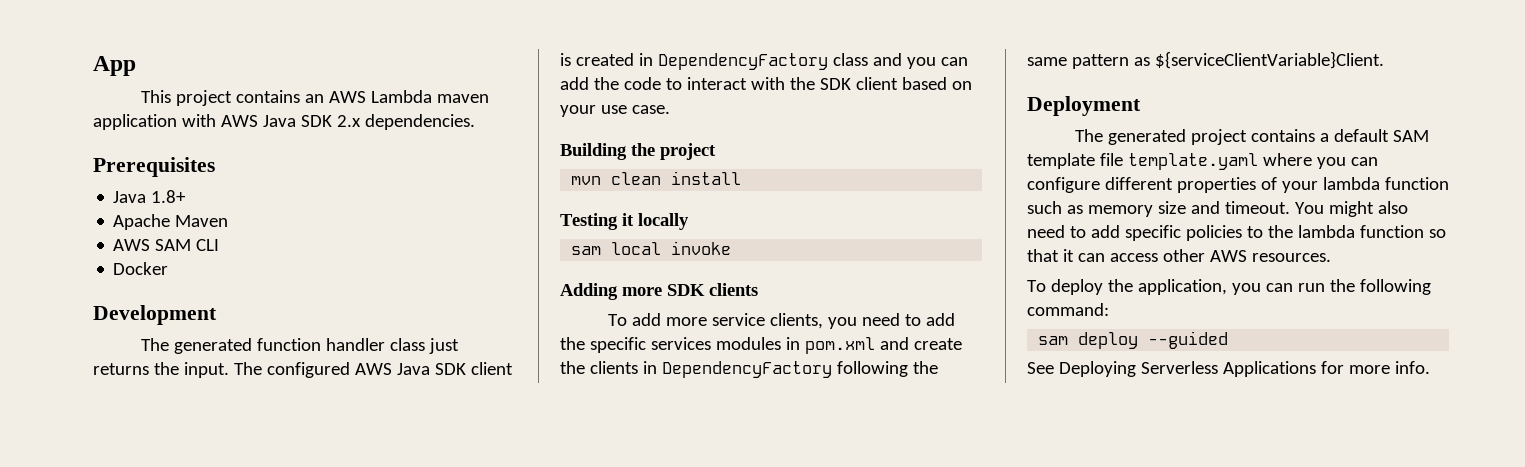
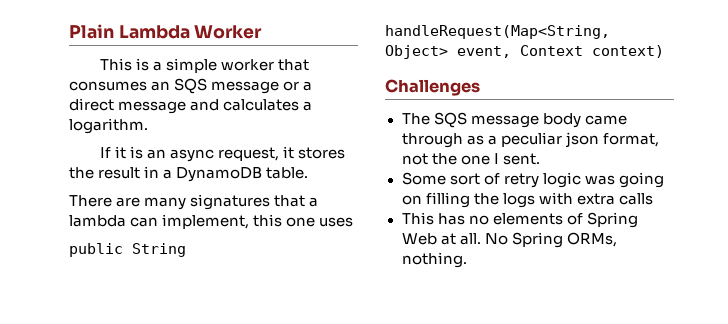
[93,56,136,76] [140,90,489,106] [93,114,475,130] [93,157,215,177] [113,190,187,203] [113,214,229,230] [113,239,220,251] [113,262,169,275] [93,305,217,325] [140,338,459,354] [93,362,513,378] [560,53,968,70] [560,77,972,90] [560,105,670,117] [560,143,716,160] [571,171,742,185] [560,213,689,230] [571,241,732,255] [560,283,758,300] [607,313,955,329] [560,337,962,354] [560,361,938,378] [1027,51,1384,69] [1027,96,1141,116] [1074,129,1429,145] [1027,153,1378,170] [1027,177,1449,193] [1027,201,1408,217] [1027,225,1446,241] [1027,249,1331,262] [1027,279,1431,295] [1027,303,1109,316] [1038,331,1229,349] [1027,361,1430,377] App // This project contains an AWS Lambda maven application with AWS Java SDK 2.x dependencies. // Prerequisites // Java 1.8+ // Apache Maven // AWS SAM CLI // Docker // Development // The generated function handler class just returns the input. The configured AWS Java SDK client is created in DependencyFactory class and you can add the code to interact with the SDK client based on your use case. // Building the project // mvn clean install // Testing it locally // sam local invoke // Adding more SDK clients // To add more service clients, you need to add the specific services modules in pom.xml and create the clients in DependencyFactory following the same pattern as ${serviceClientVariable}Client. // Deployment // The generated project contains a default SAM template file template.yaml where you can configure different properties of your lambda function such as memory size and timeout. You might also need to add specific policies to the lambda function so that it can access other AWS resources. // To deploy the application, you can run the following command: // sam deploy --guided // See Deploying Serverless Applications for more info. -> [69,24,263,39] [99,58,310,73] [69,78,313,94] [69,98,313,114] [69,118,148,134] [99,146,346,162] [69,166,309,182] [69,194,319,210] [69,214,354,229] [69,243,186,257] [385,25,610,39] [385,45,664,59] [385,79,480,96] [401,112,627,128] [401,132,659,148] [401,153,540,165] [401,172,664,188] [401,192,653,208] [401,212,638,228] [401,232,617,248] [401,252,467,268] Plain Lambda Worker // This is a simple worker that consumes an SQS message or a direct message and calculates a logarithm. // If it is an async request, it stores the result in a DynamoDB table. // There are many signatures that a lambda can implement, this one uses // public String handleRequest(Map<String, Object> event, Context context) // Challenges // The SQS message body came through as a peculiar json format, not the one I sent. // Some sort of retry logic was going on filling the logs with extra calls // This has no elements of Spring Web at all. No Spring ORMs, nothing.

